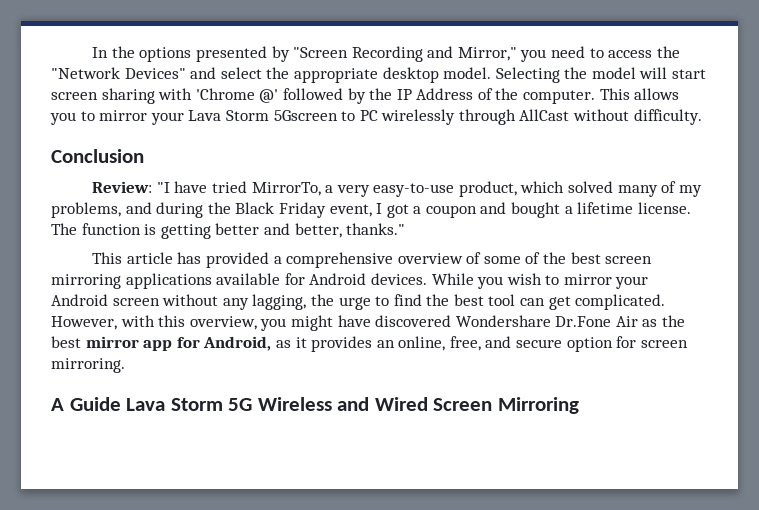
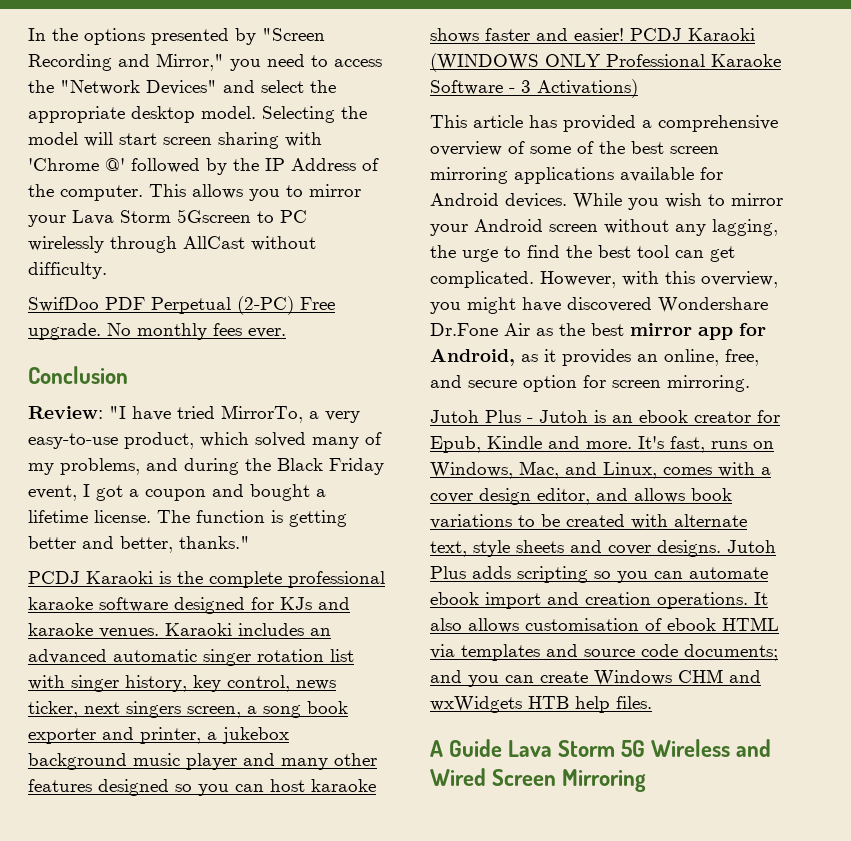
(702, 117) none -> [28,296,335,315] [28,323,286,340] // SwifDoo PDF Perpetual (2-PC) Free upgrade. No monthly fees ever.
(406, 229) none -> [28,571,385,588] [28,597,350,614] [28,623,331,638] [28,649,354,666] [28,675,336,692] [28,701,348,718] [28,727,289,744] [28,753,377,770] [28,779,376,796] [430,28,755,43] [430,53,781,72] [430,79,638,98] // PCDJ Karaoki is the complete professional karaoke software designed for KJs and karaoke venues. Karaoki includes an advanced automatic singer rotation list with singer history, key control, news ticker, next singers screen, a song book exporter and printer, a jukebox background music player and many other features designed so you can host karaoke shows faster and easier! PCDJ Karaoki (WINDOWS ONLY Professional Karaoke Software - 3 Activations)
(125, 365) none -> [430,410,780,423] [430,436,774,453] [430,461,771,479] [430,488,732,505] [430,514,747,529] [430,540,776,557] [430,566,768,583] [430,592,768,609] [430,617,779,633] [430,644,778,661] [430,669,761,687] [430,696,652,713] // Jutoh Plus - Jutoh is an ebook creator for Epub, Kindle and more. It's fast, runs on Windows, Mac, and Linux, comes with a cover design editor, and allows book variations to be created with alternate text, style sheets and cover designs. Jutoh Plus adds scripting so you can automate ebook import and creation operations. It also allows customisation of ebook HTML via templates and source code documents; and you can create Windows CHM and wxWidgets HTB help files.

